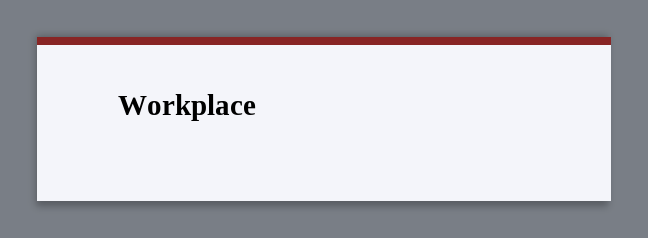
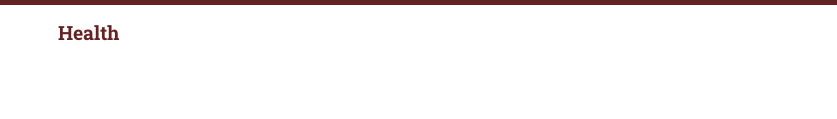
[118,94,256,121] Workplace -> [58,25,120,41] Health

